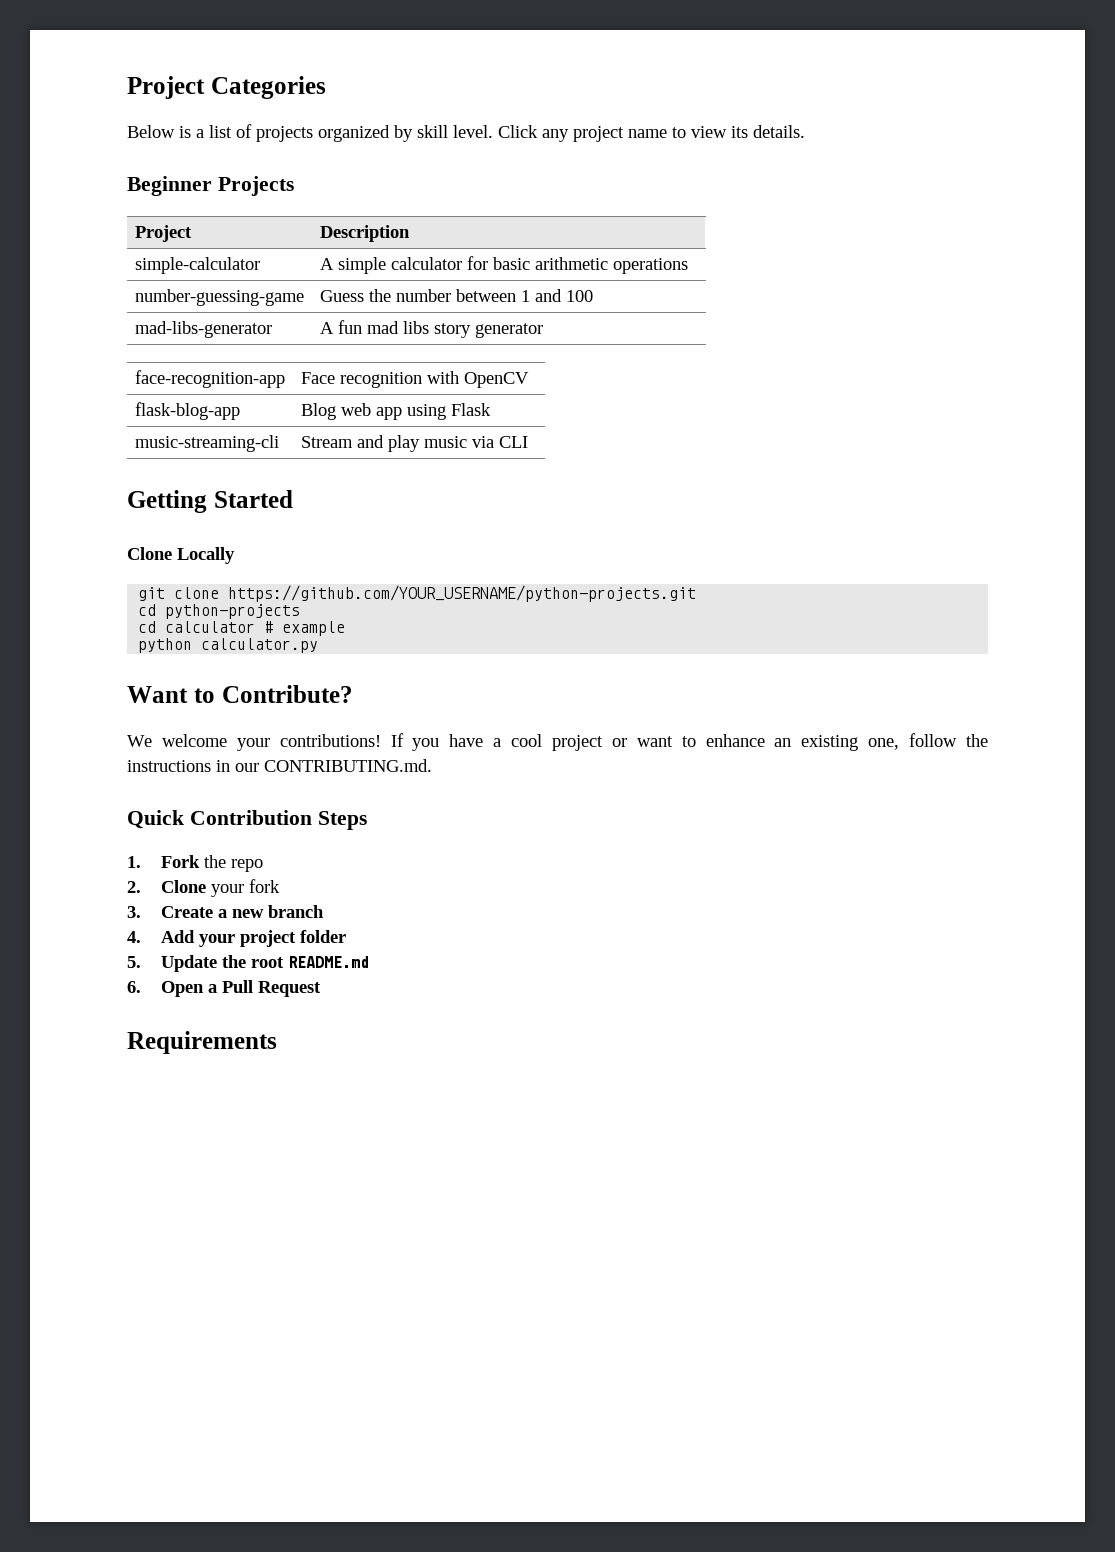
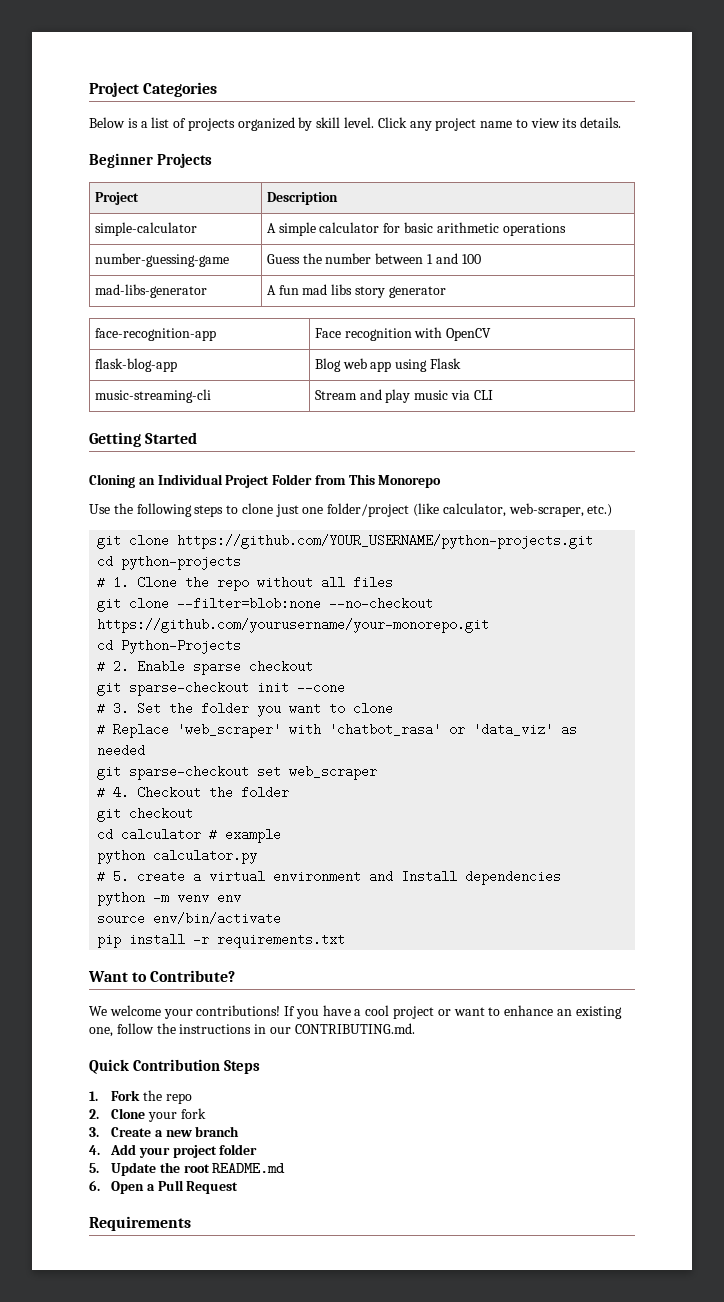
[127,547,235,564] Clone Locally -> [89,474,442,488] [89,503,613,517] Cloning an Individual Project Folder from This Monorepo // Use the following steps to clone just one folder/project (like calculator, web-scraper, etc.)
(301, 611) none -> [97,576,394,591] [97,597,434,612] [97,618,490,633] [97,639,242,654] [97,660,314,675] [97,681,346,696] [97,702,394,717] [97,723,578,738] [97,744,146,757] [97,765,378,780] [97,786,290,799] [97,807,194,822] // # 1. Clone the repo without all files // git clone --filter=blob:none --no-checkout https://github.com/yourusername/your-monorepo.git // cd Python-Projects // # 2. Enable sparse checkout // git sparse-checkout init --cone // # 3. Set the folder you want to clone // # Replace 'web_scraper' with 'chatbot_rasa' or 'data_viz' as needed // git sparse-checkout set web_scraper // # 4. Checkout the folder // git checkout
(319, 645) none -> [97,870,562,885] [97,891,242,906] [97,912,282,925] [97,933,346,948] // # 5. create a virtual environment and Install dependencies // python -m venv env // source env/bin/activate // pip install -r requirements.txt

